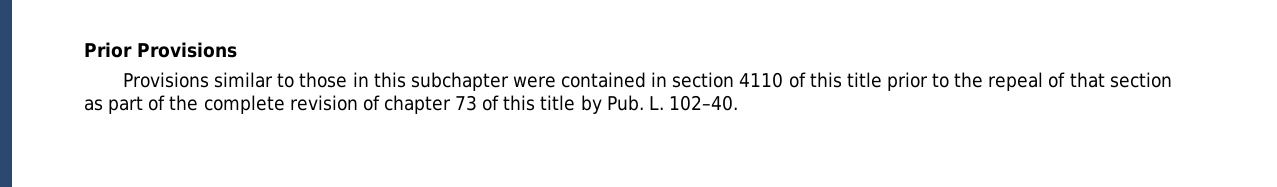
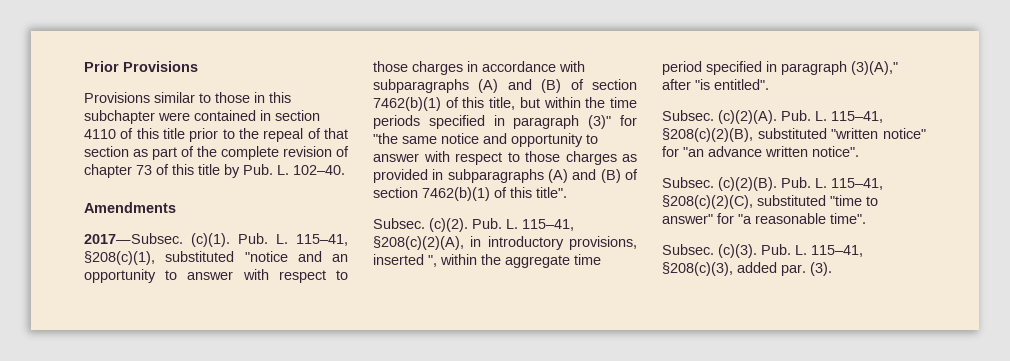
(738, 103) none -> [84,202,176,213] [84,233,348,247] [84,251,348,265] [84,269,348,283] [373,61,585,75] [373,79,637,93] [373,97,637,111] [373,115,637,129] [373,133,598,147] [373,151,637,165] [373,169,638,183] [373,187,567,201] [373,218,574,232] [373,236,637,250] [373,254,601,268] [662,61,898,75] [662,79,769,90] [662,110,883,124] [662,128,926,142] [662,146,859,157] [662,177,883,191] [662,195,878,209] [662,213,866,224] [662,244,863,258] [662,262,832,276] // Amendments // 2017—Subsec. (c)(1). Pub. L. 115–41, §208(c)(1), substituted "notice and an opportunity to answer with respect to those charges in accordance with subparagraphs (A) and (B) of section 7462(b)(1) of this title, but within the time periods specified in paragraph (3)" for "the same notice and opportunity to answer with respect to those charges as provided in subparagraphs (A) and (B) of section 7462(b)(1) of this title". // Subsec. (c)(2). Pub. L. 115–41, §208(c)(2)(A), in introductory provisions, inserted ", within the aggregate time period specified in paragraph (3)(A)," after "is entitled". // Subsec. (c)(2)(A). Pub. L. 115–41, §208(c)(2)(B), substituted "written notice" for "an advance written notice". // Subsec. (c)(2)(B). Pub. L. 115–41, §208(c)(2)(C), substituted "time to answer" for "a reasonable time". // Subsec. (c)(3). Pub. L. 115–41, §208(c)(3), added par. (3).

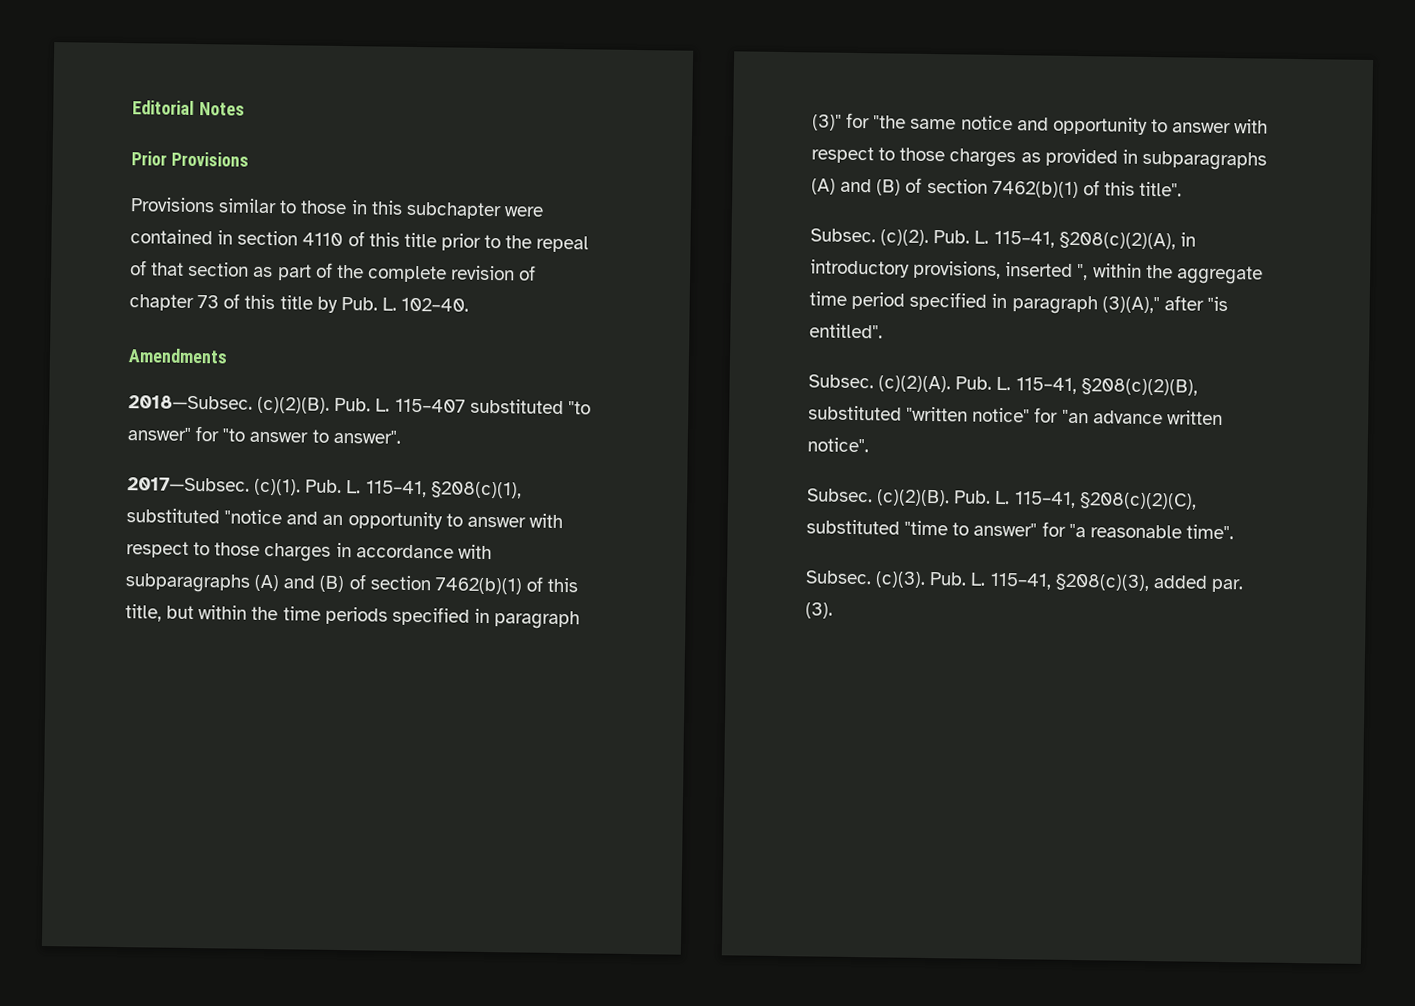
(84, 66) none -> [132,100,245,116] Editorial Notes //
(176, 207) none -> [128,395,591,415] [127,426,401,444] // 2018—Subsec. (c)(2)(B). Pub. L. 115–407 substituted "to answer" for "to answer to answer".

